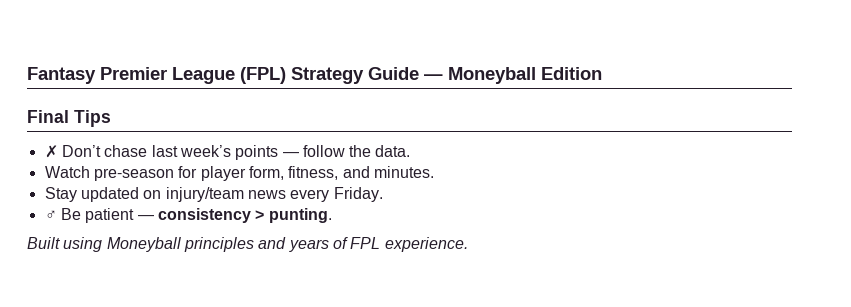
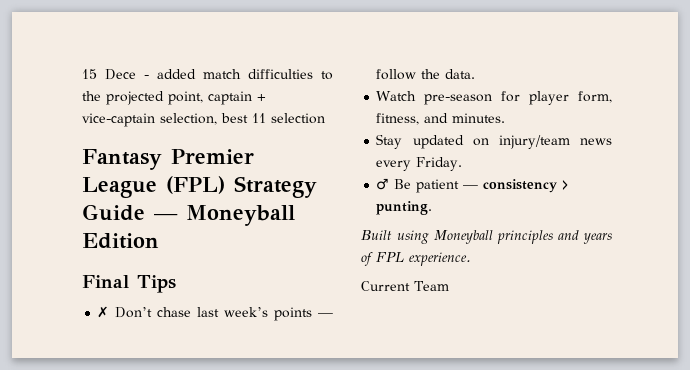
(27, 75) none -> [82,69,333,80] [82,91,266,105] [82,113,325,127] 15 Dece - added match difficulties to the projected point, captain + vice-captain selection, best 11 selection //
(468, 244) none -> [361,281,449,291] // Current Team

